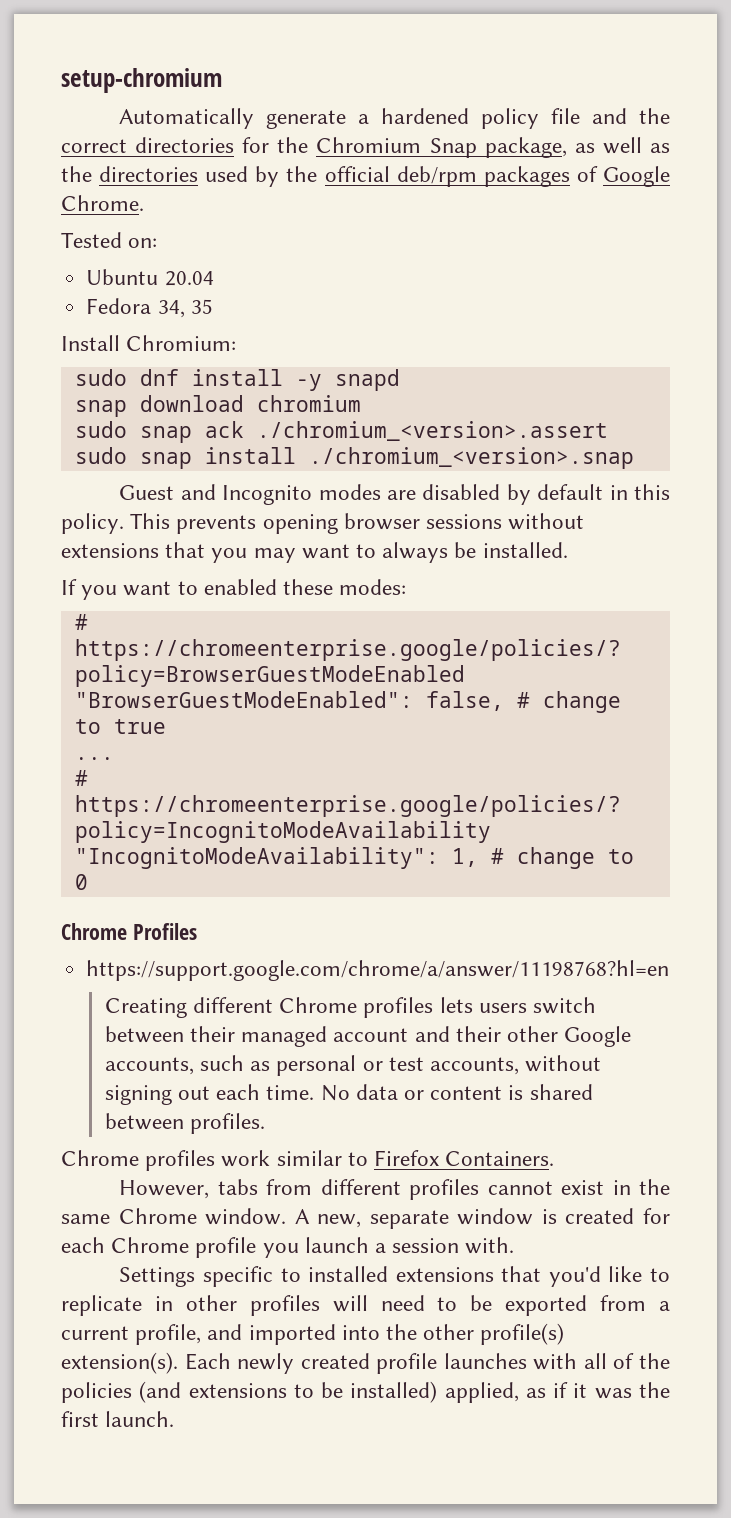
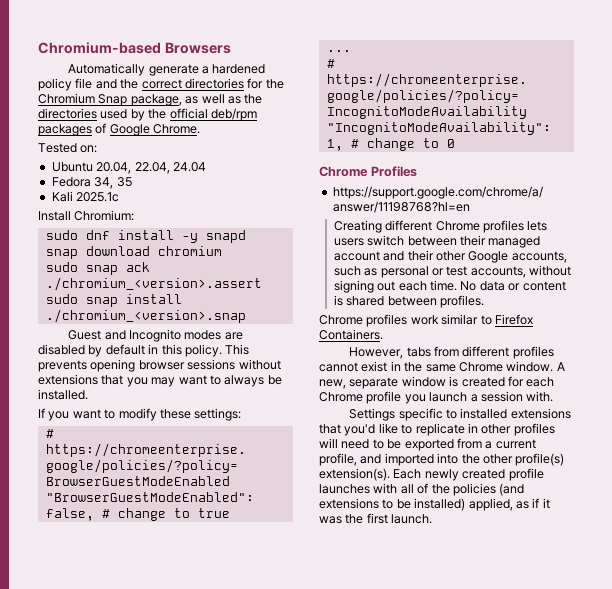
[61,68,222,93] setup-chromium -> [38,42,231,54] Chromium-based Browsers
[164,271,214,286] 20.04 -> [96,162,206,174] 20.04, 22.04, 24.04
(213, 306) none -> [51,191,120,202] // Kali 2025.1c
[203,579,407,595] enabled these modes: -> [118,408,242,421] modify these settings:

